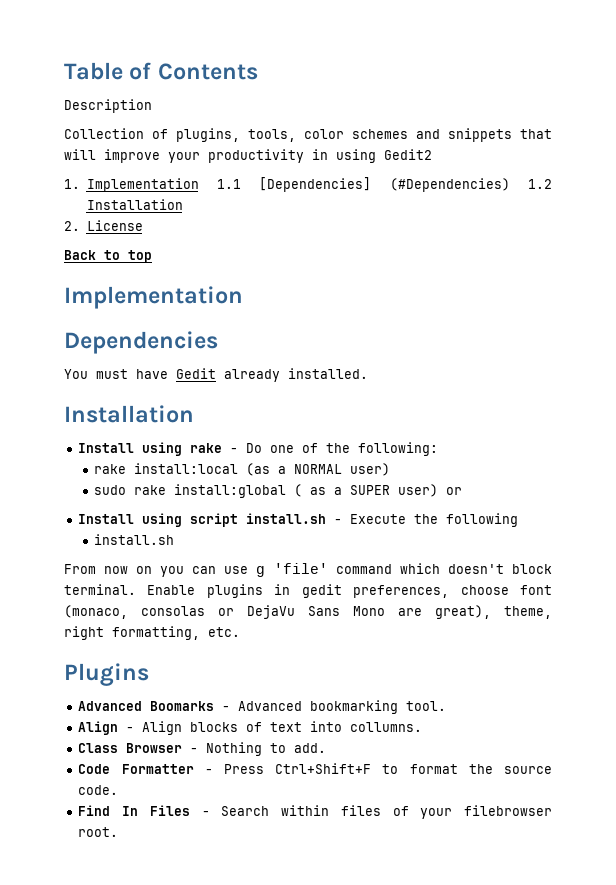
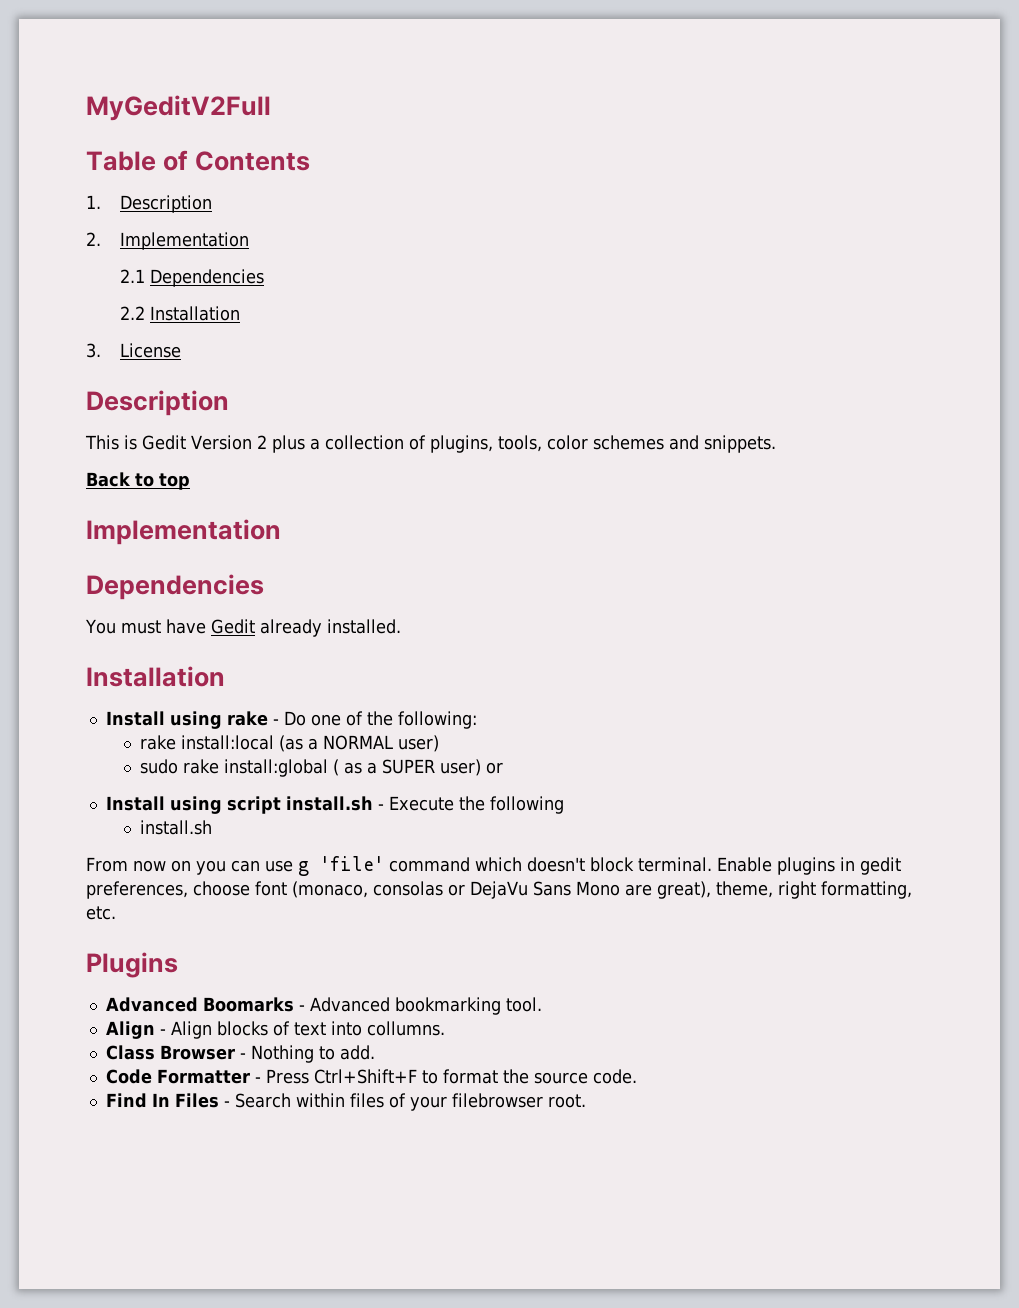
(64, 71) none -> [86,95,271,121] MyGeditV2Full //
[64,99,152,113] [64,128,144,139] Description // Collection -> [86,195,213,213] [86,232,250,250] [120,269,265,287] [120,306,241,321] [86,343,182,358] [86,390,229,416] [85,435,404,453] 1. Description // 2. Implementation // 2.1 Dependencies // 2.2 Installation // 3. License // Description // This is Gedit Version 2 plus a collection
[448,128,552,142] [64,149,432,163] [64,177,552,192] [86,199,183,210] [64,220,143,231] snippets that will improve your productivity in using Gedit2 // 1. Implementation 1.1 [Dependencies] (#Dependencies) 1.2 Installation // 2. License -> [703,435,776,453] snippets.

